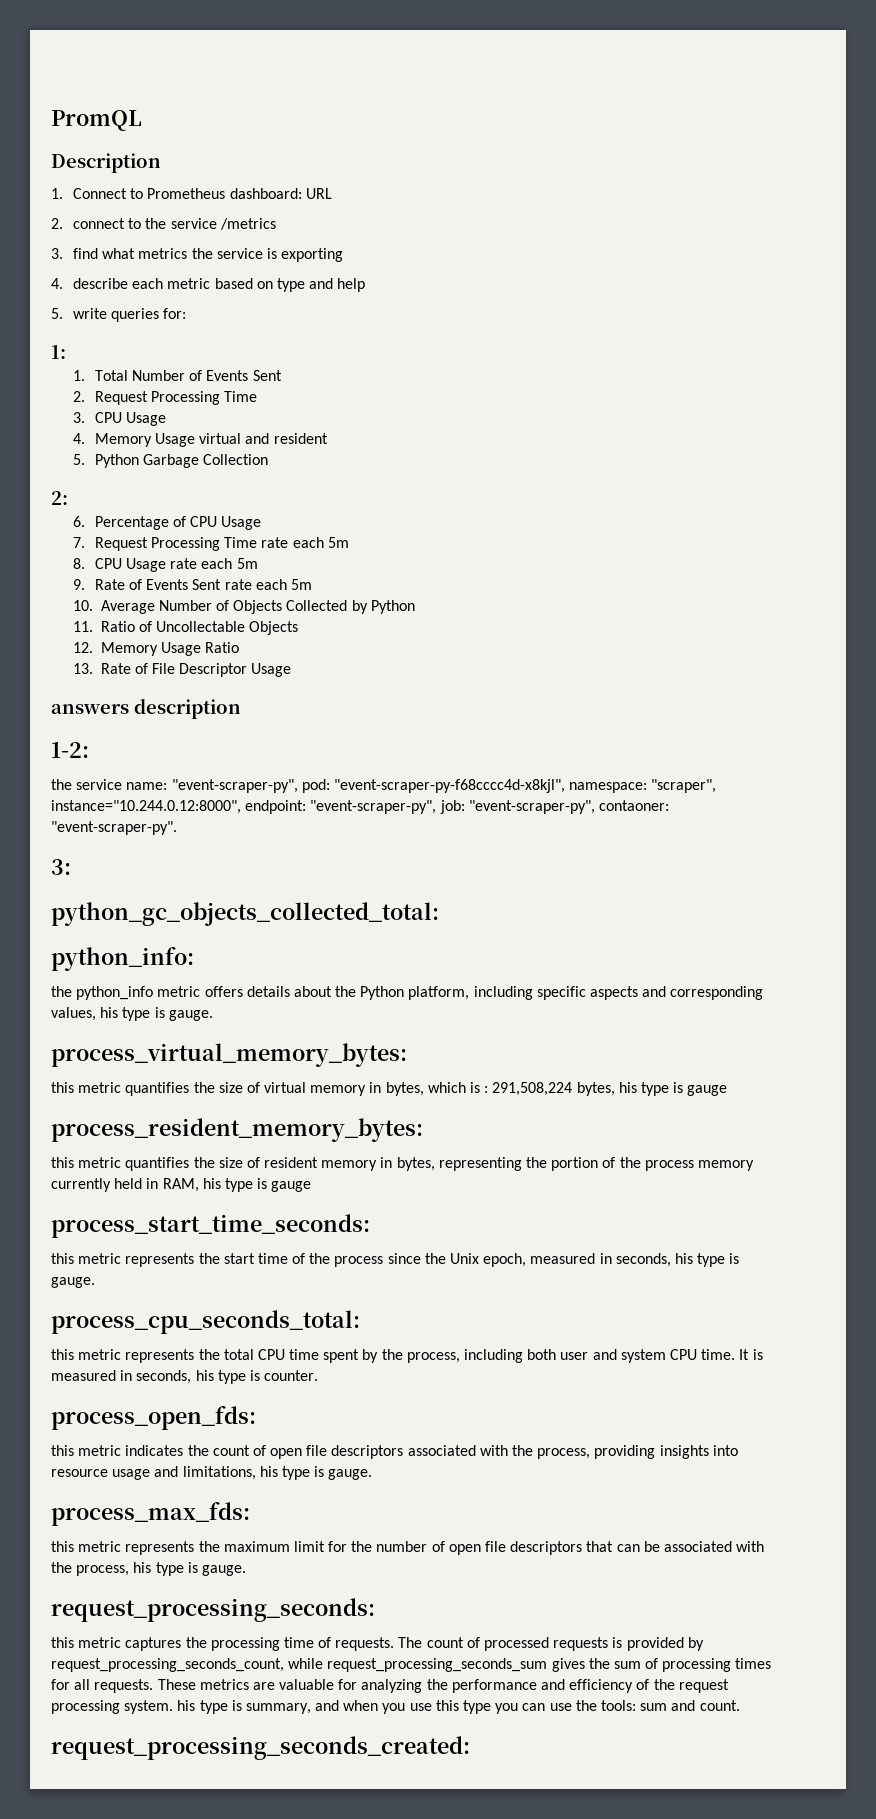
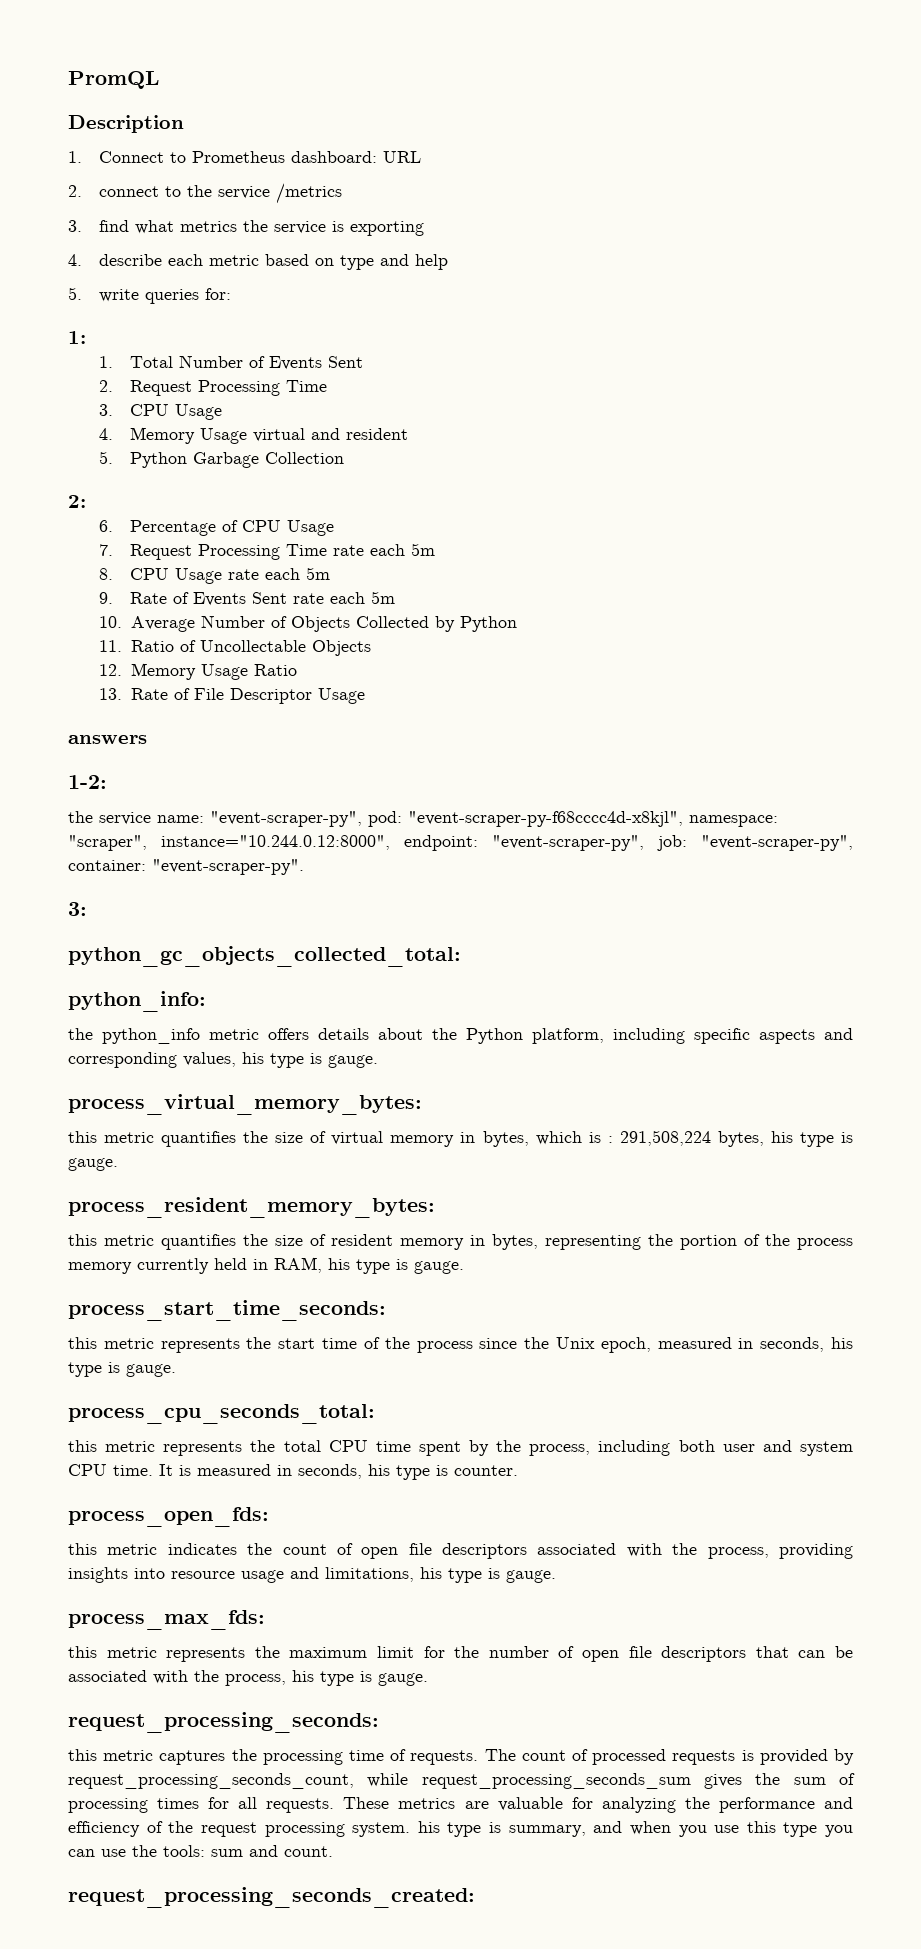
[134,699,241,719] description -> (147, 739) none
[598,800,669,811] contaoner: -> [68,860,146,871] container:
[687,1085,728,1096] gauge -> [68,1158,118,1171] gauge.
[271,1181,312,1192] gauge -> [414,1261,464,1274] gauge.

